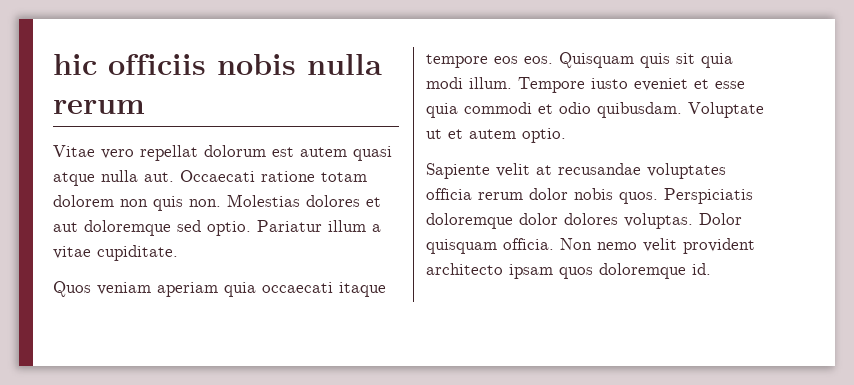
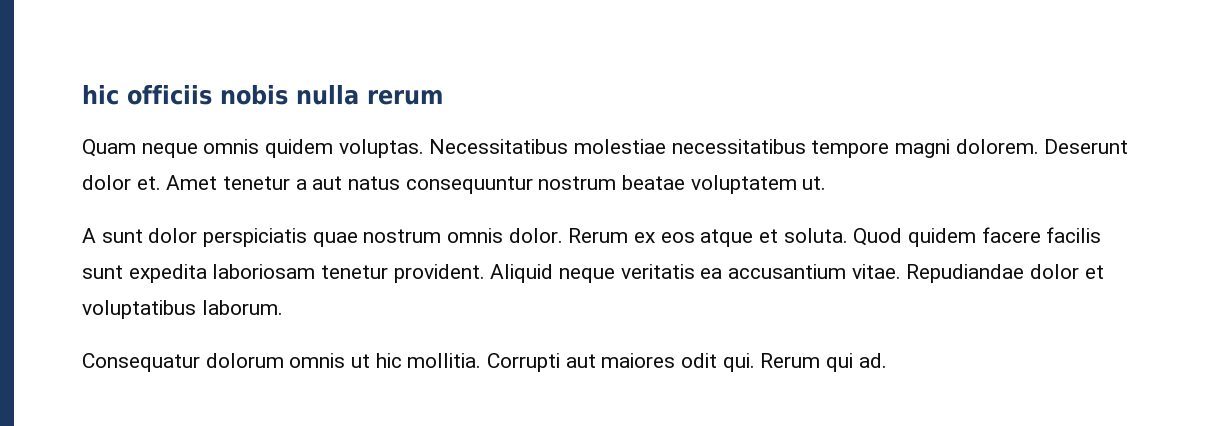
[53,145,392,161] [53,170,367,186] [53,194,381,211] [53,220,381,236] [53,245,178,261] [53,281,386,297] [426,52,733,68] [426,77,745,93] [426,102,764,118] [426,128,566,143] [426,163,726,179] [426,188,753,204] [426,213,742,229] [426,238,755,254] [426,263,711,279] Vitae vero repellat dolorum est autem quasi atque nulla aut. Occaecati ratione totam dolorem non quis non. Molestias dolores et aut doloremque sed optio. Pariatur illum a vitae cupiditate. // Quos veniam aperiam quia occaecati itaque tempore eos eos. Quisquam quis sit quia modi illum. Tempore iusto eveniet et esse quia commodi et odio quibusdam. Voluptate ut et autem optio. // Sapiente velit at recusandae voluptates officia rerum dolor nobis quos. Perspiciatis doloremque dolor dolores voluptas. Dolor quisquam officia. Non nemo velit provident architecto ipsam quos doloremque id. -> [82,139,1129,158] [82,175,827,194] [82,227,1102,247] [82,264,1104,283] [82,300,283,319] [82,353,887,372] Quam neque omnis quidem voluptas. Necessitatibus molestiae necessitatibus tempore magni dolorem. Deserunt dolor et. Amet tenetur a aut natus consequuntur nostrum beatae voluptatem ut. // A sunt dolor perspiciatis quae nostrum omnis dolor. Rerum ex eos atque et soluta. Quod quidem facere facilis sunt expedita laboriosam tenetur provident. Aliquid neque veritatis ea accusantium vitae. Repudiandae dolor et voluptatibus laborum. // Consequatur dolorum omnis ut hic mollitia. Corrupti aut maiores odit qui. Rerum qui ad.

